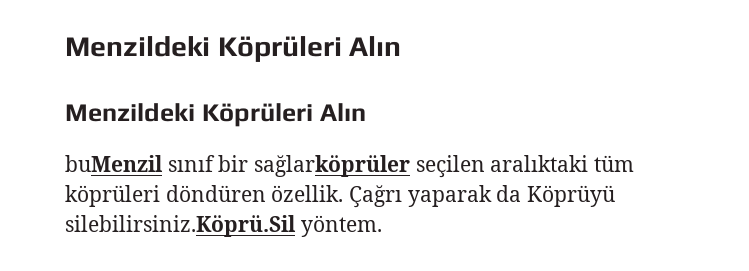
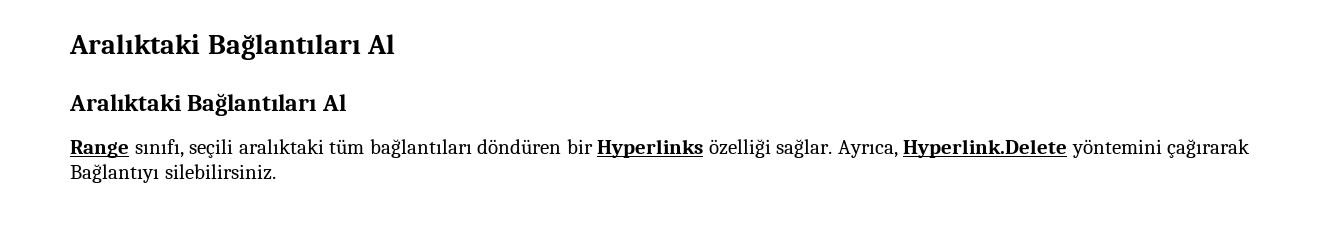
[65,36,402,62] [65,103,366,127] [65,155,635,178] [65,185,616,208] [65,215,382,237] Menzildeki Köprüleri Alın // Menzildeki Köprüleri Alın // buMenzil sınıf bir sağlarköprüler seçilen aralıktaki tüm köprüleri döndüren özellik. Çağrı yaparak da Köprüyü silebilirsiniz.Köprü.Sil yöntem. -> [69,34,396,60] [69,93,346,116] [70,139,1251,158] [70,164,276,183] Aralıktaki Bağlantıları Al // Aralıktaki Bağlantıları Al // Range sınıfı, seçili aralıktaki tüm bağlantıları döndüren bir Hyperlinks özelliği sağlar. Ayrıca, Hyperlink.Delete yöntemini çağırarak Bağlantıyı silebilirsiniz.

